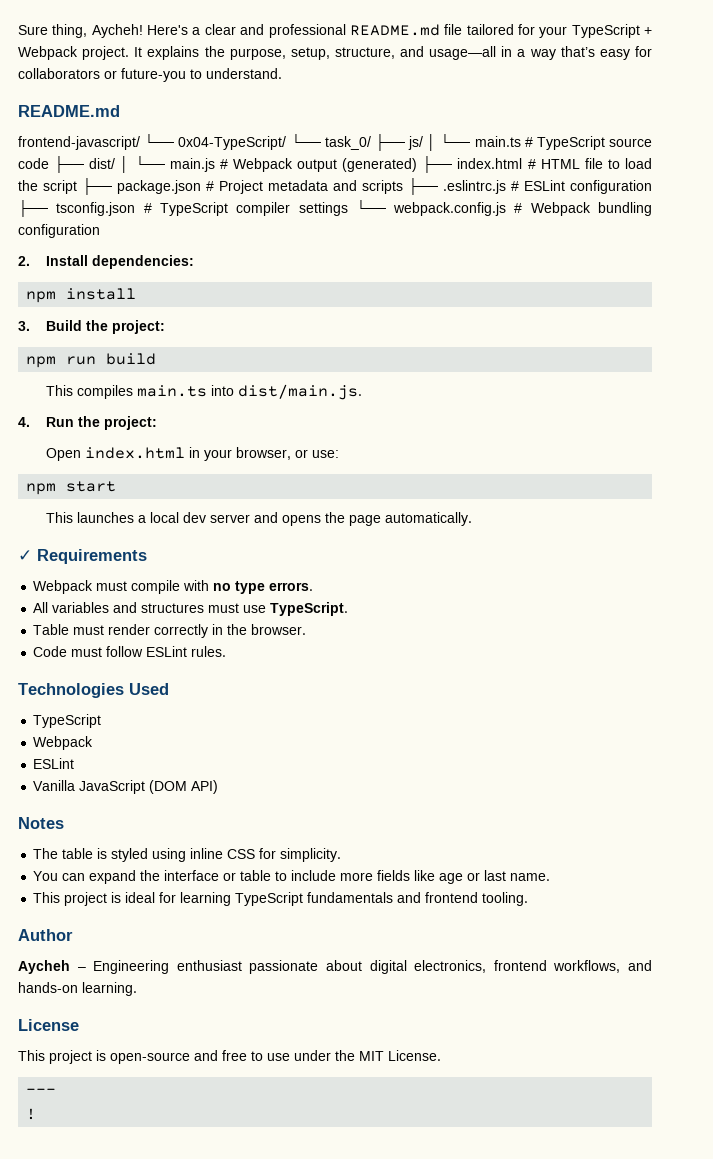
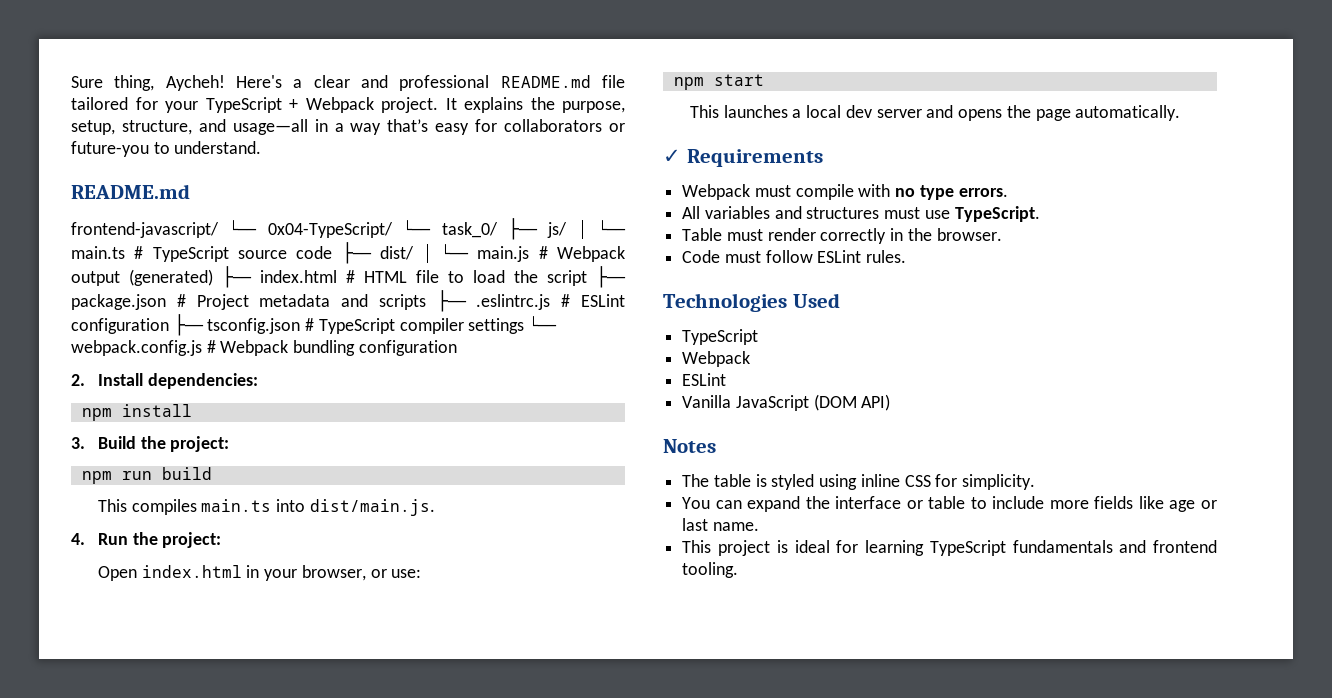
[18,929,73,941] [18,960,653,974] [18,982,137,996] [18,1019,79,1031] [18,1050,441,1064] [26,1088,57,1094] [26,1108,37,1120] // Author // Aycheh – Engineering enthusiast passionate about digital electronics, frontend workflows, and hands-on learning. // License // This project is open-source and free to use under the MIT License. // --- // ! -> (739, 570) none

